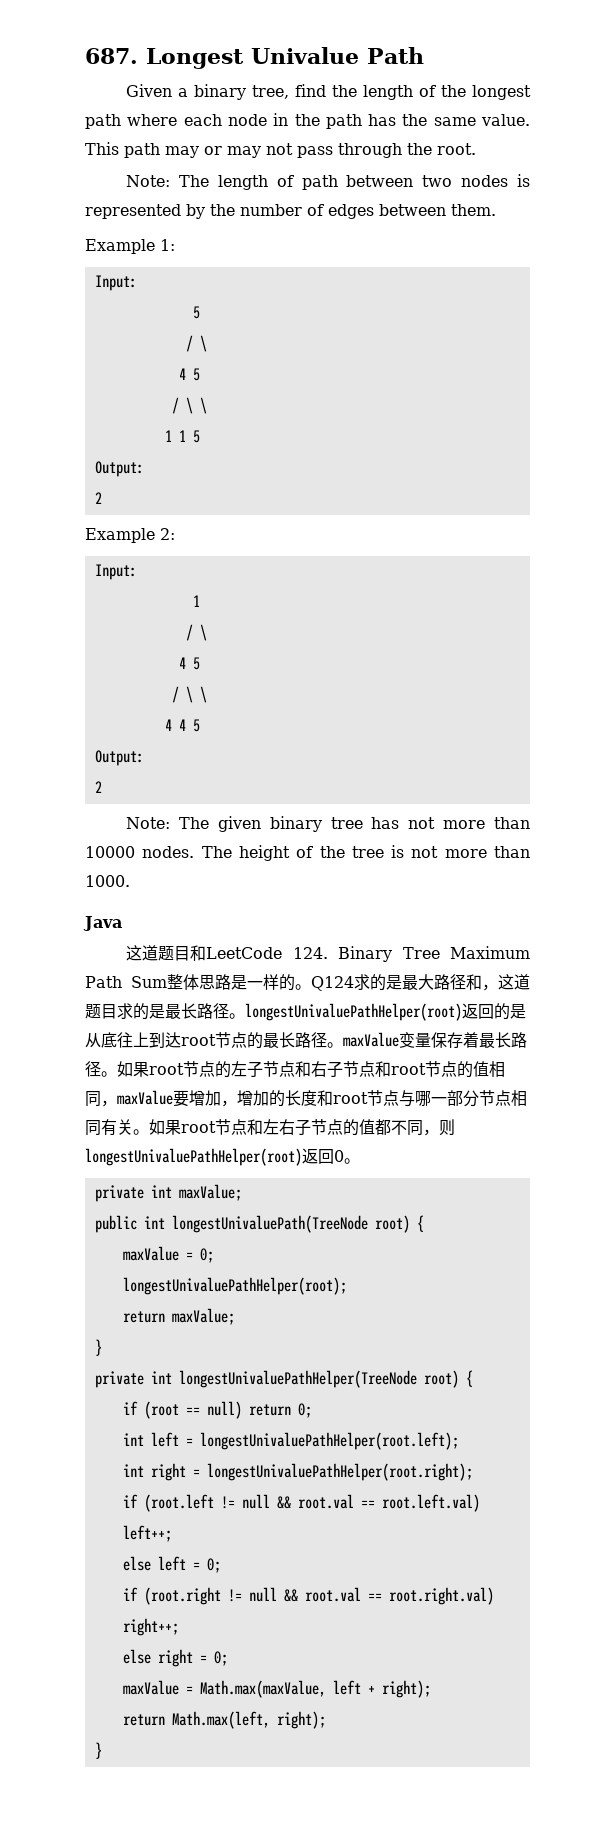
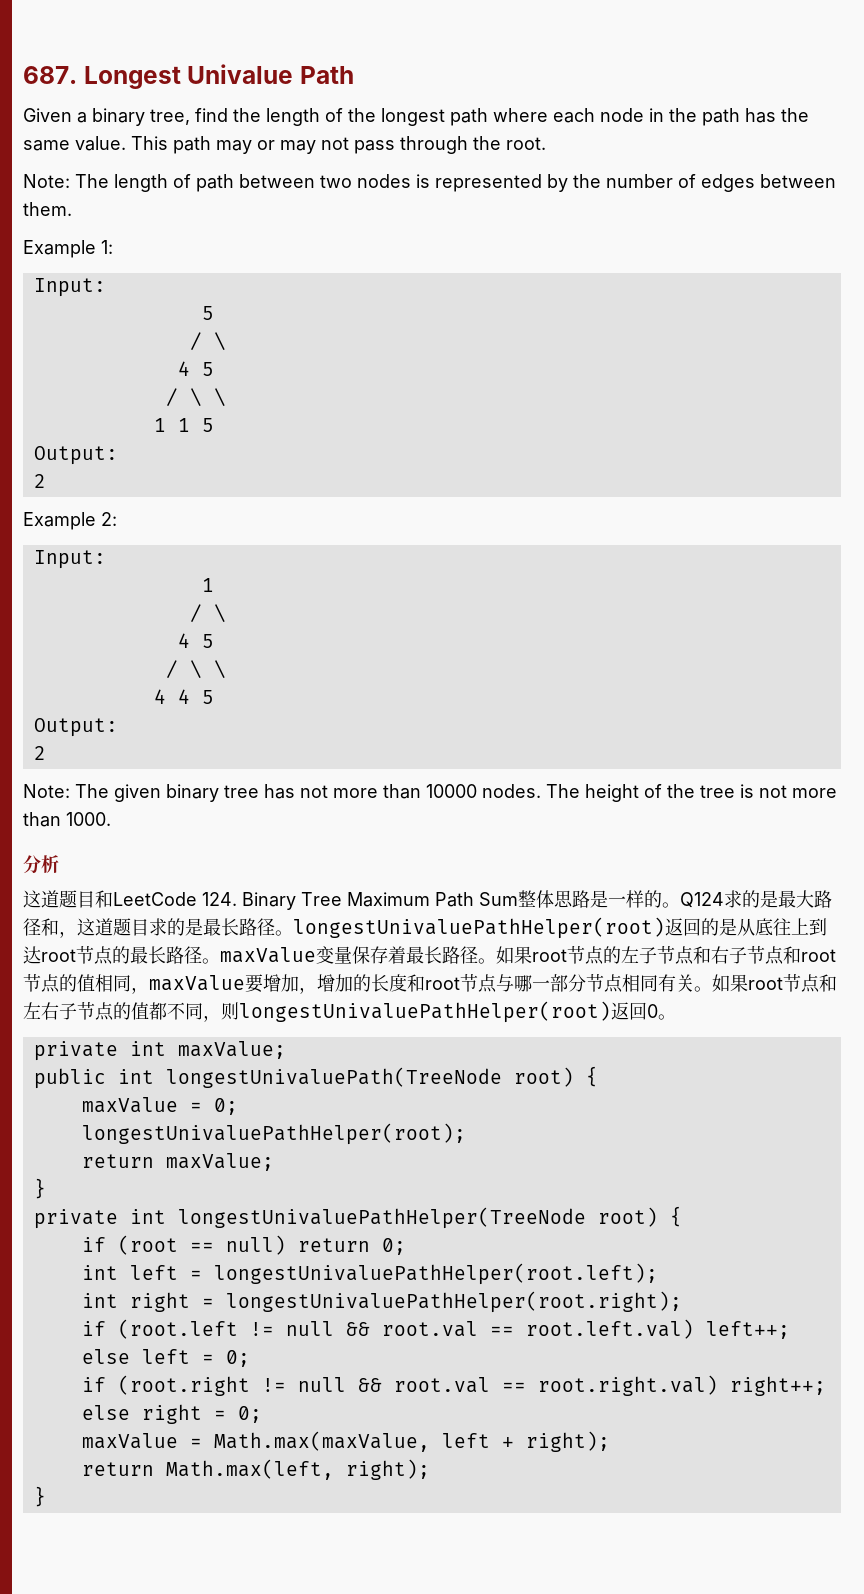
[83,916,122,931] Java -> [23,855,59,874] 分析

